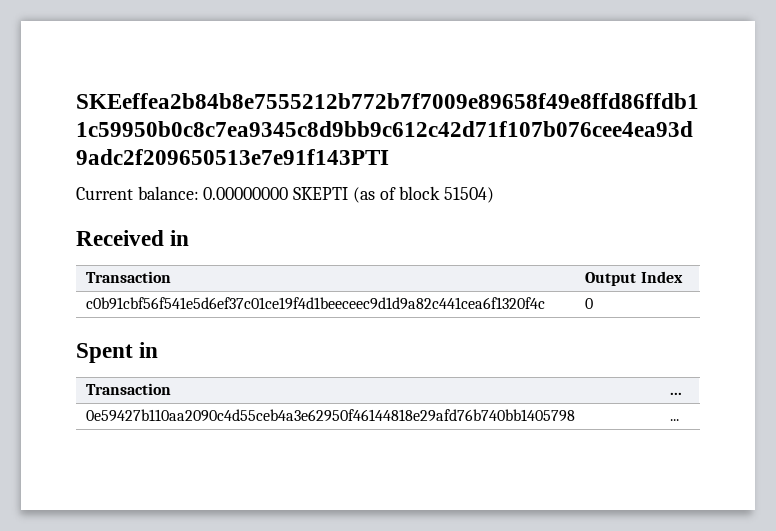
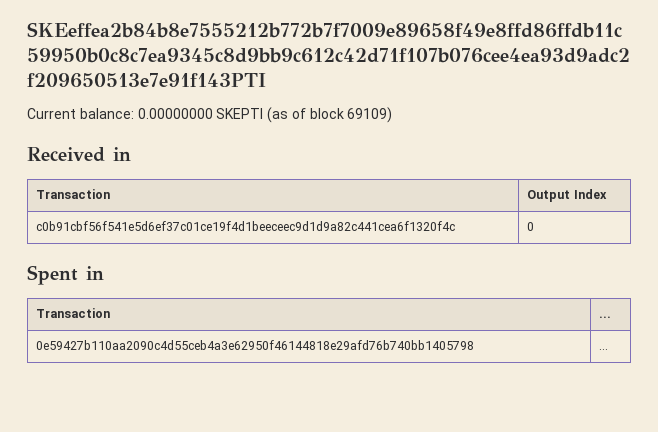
[444,187,495,203] 51504) -> [347,107,393,123] 69109)

